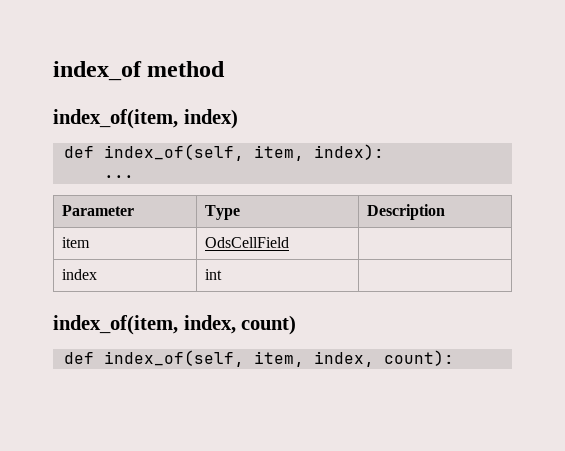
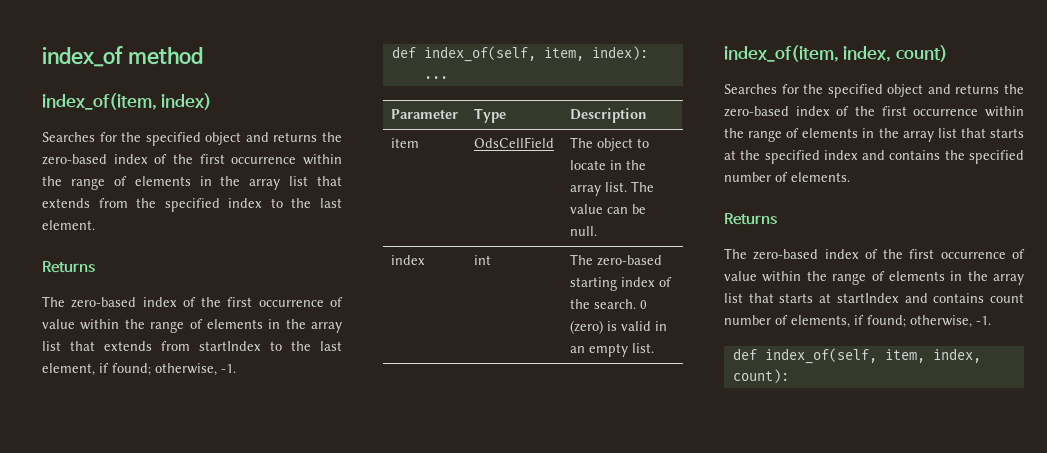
(238, 119) none -> [42,132,342,146] [42,154,342,165] [42,176,342,190] [42,198,342,212] [42,220,95,230] [42,261,95,273] [42,296,343,308] [42,319,342,333] [42,341,342,351] [42,363,236,376] // Searches for the specified object and returns the zero-based index of the first occurrence within the range of elements in the array list that extends from the specified index to the last element. // Returns // The zero-based index of the first occurrence of value within the range of elements in the array list that extends from startIndex to the last element, if found; otherwise, -1.
[62,269,98,280] [205,269,223,280] [53,315,297,335] // index | int | // index_of(item, index, count) -> [569,137,649,151] [569,160,646,170] [569,181,654,196] [569,204,646,214] [569,226,597,236] [390,255,425,265] [473,255,491,265] [569,254,662,266] [569,277,672,291] [569,299,647,309] [569,320,667,334] [569,343,654,357] [724,45,948,62] [724,84,1024,98] [724,106,1024,117] [724,128,1024,142] [724,150,1024,164] [724,172,850,182] [724,213,777,225] [724,248,1025,260] [724,271,1024,285] [724,293,1024,303] [724,315,991,328] The object to locate in the array list. The value can be null. // index | int | The zero-based starting index of the search. 0 (zero) is valid in an empty list. // index_of(item, index, count) // Searches for the specified object and returns the zero-based index of the first occurrence within the range of elements in the array list that starts at the specified index and contains the specified number of elements. // Returns // The zero-based index of the first occurrence of value within the range of elements in the array list that starts at startIndex and contains count number of elements, if found; otherwise, -1.

